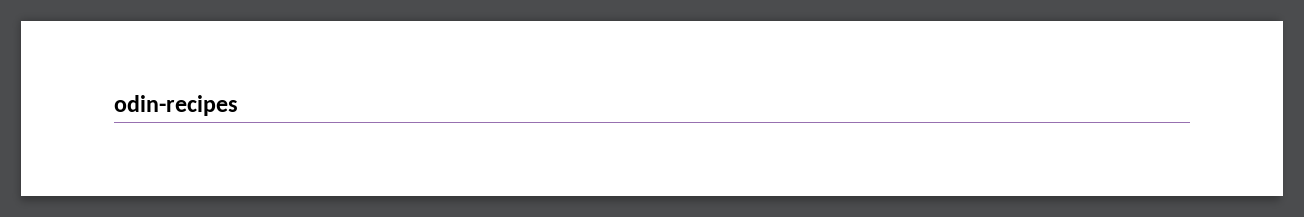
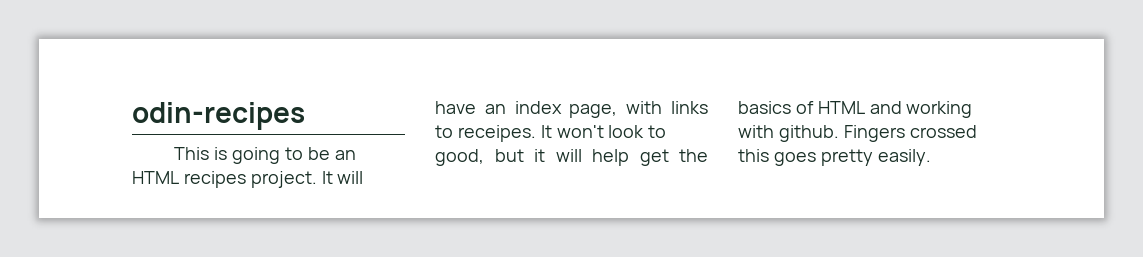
(238, 105) none -> [174,147,356,164] [132,171,364,188] [435,101,708,118] [435,125,667,142] [435,149,708,166] [738,101,973,118] [738,125,977,142] [738,149,931,166] // This is going to be an HTML recipes project. It will have an index page, with links to receipes. It won't look to good, but it will help get the basics of HTML and working with github. Fingers crossed this goes pretty easily.

